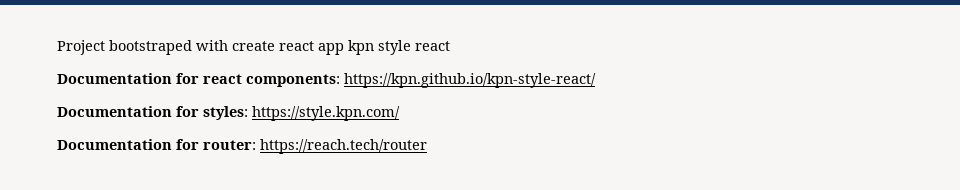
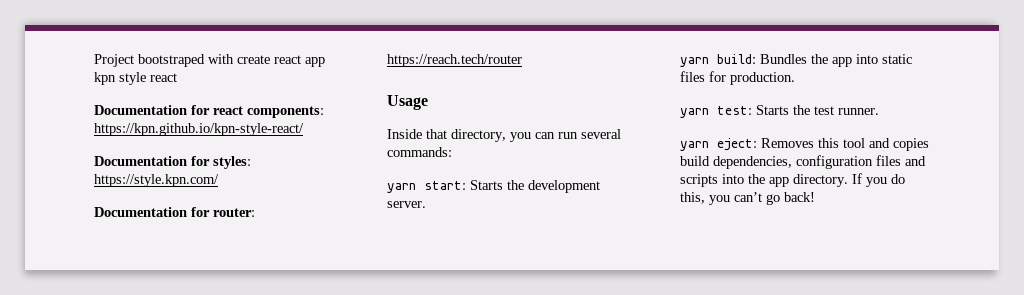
(427, 146) none -> [387,95,428,110] [387,129,621,142] [387,147,452,157] [387,180,600,193] [387,201,426,208] [680,54,912,67] [680,71,795,85] [680,105,879,118] [680,138,929,151] [680,155,926,169] [680,173,905,187] [680,192,815,205] // Usage // Inside that directory, you can run several commands: // yarn start: Starts the development server. // yarn build: Bundles the app into static files for production. // yarn test: Starts the test runner. // yarn eject: Removes this tool and copies build dependencies, configuration files and scripts into the app directory. If you do this, you can’t go back!

